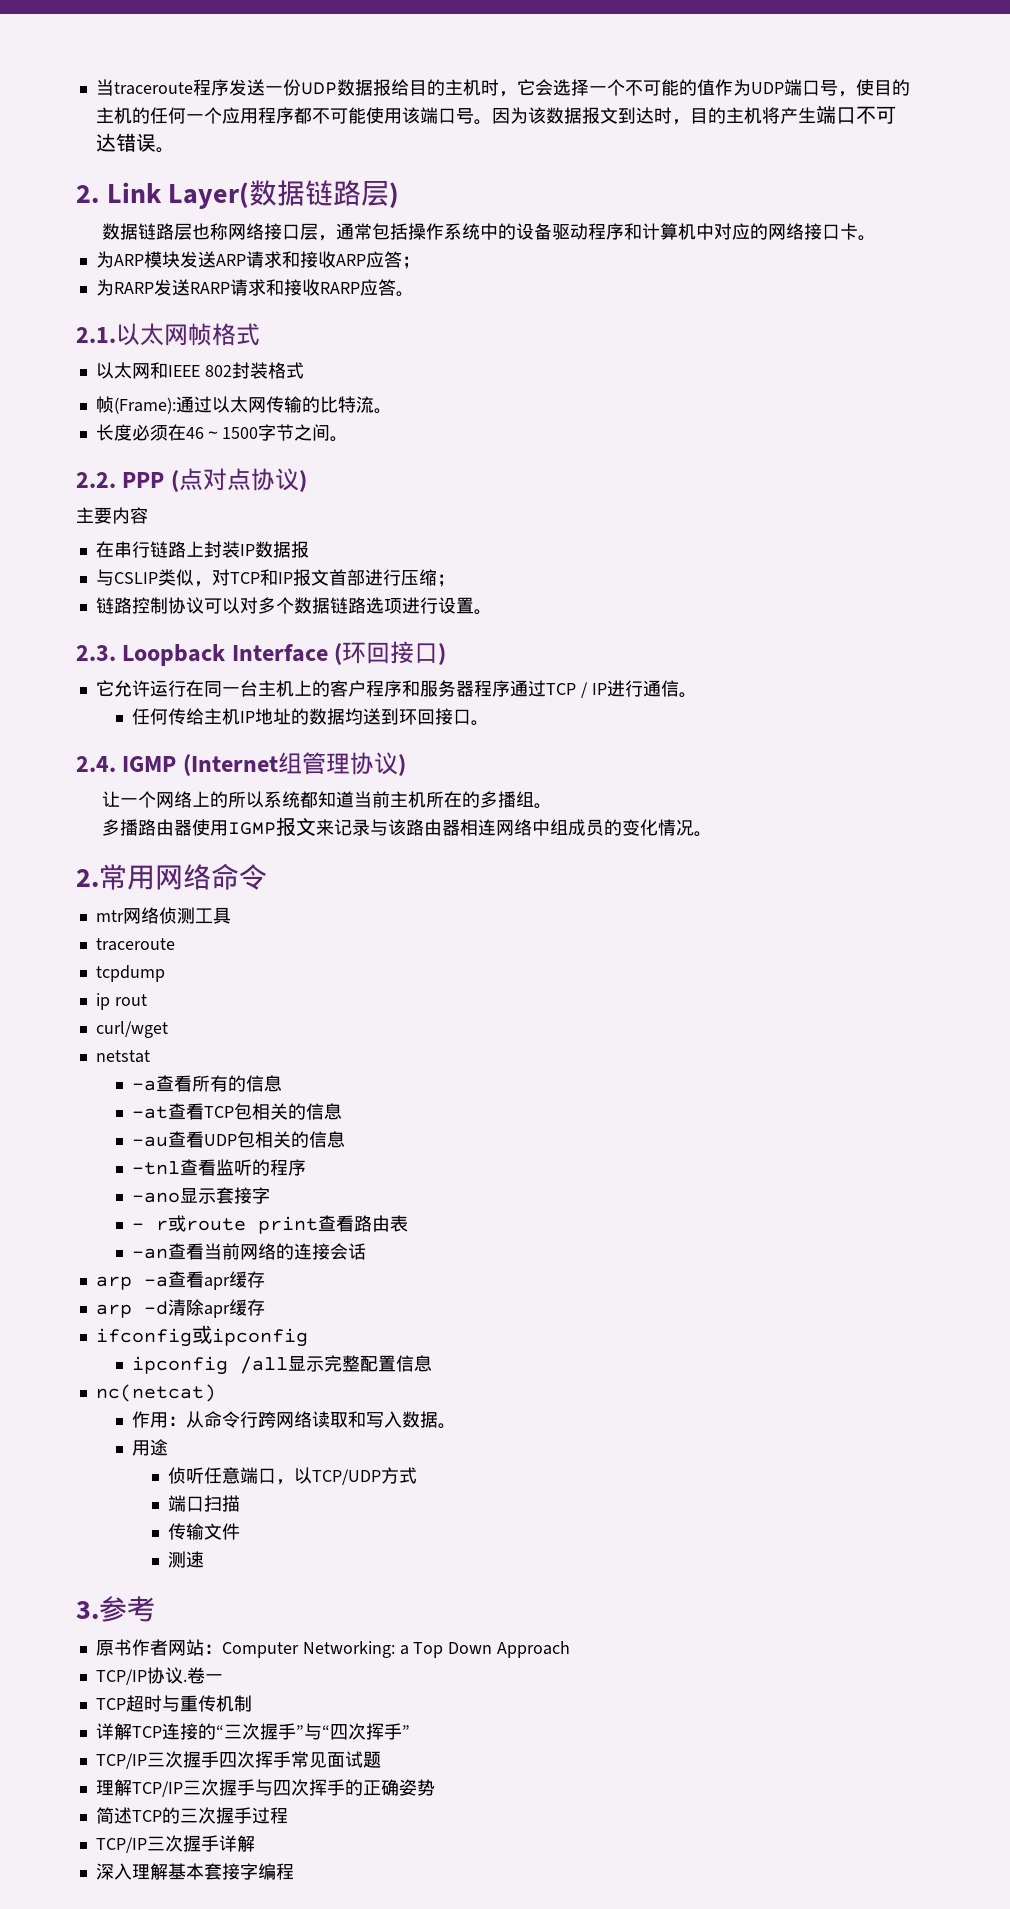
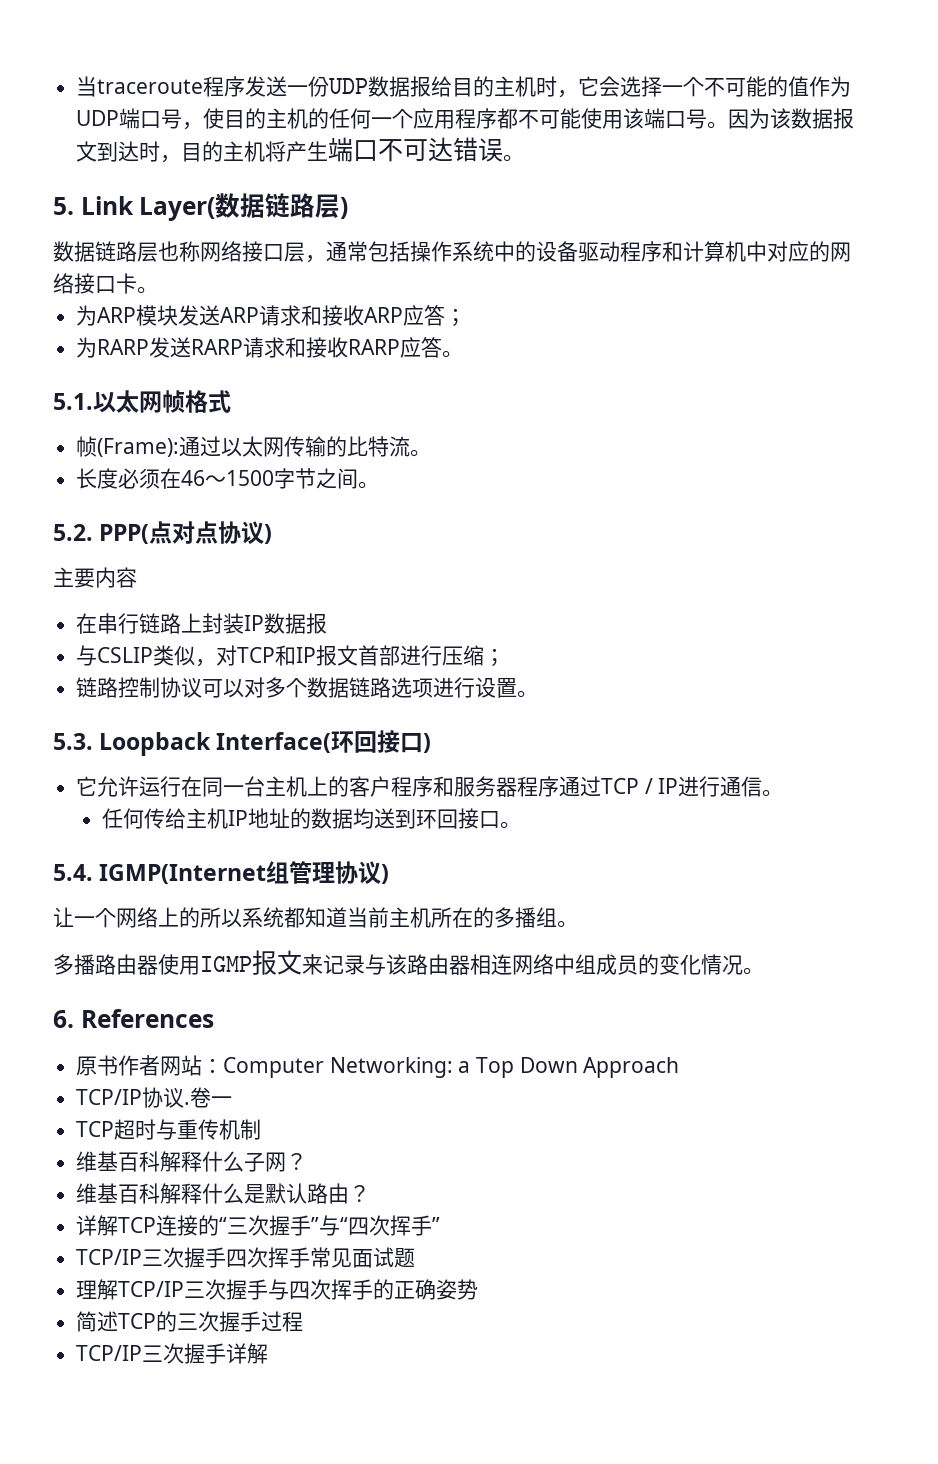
[76,185,99,203] 2. -> [53,197,74,215] 5.
[76,327,116,343] 2.1. -> [53,393,93,410] 5.1.
[95,362,304,379] // 以太网和IEEE 802封装格式 -> (231, 401) none
[76,470,179,492] 2.2. PPP ( -> [53,524,150,544] 5.2. PPP(
[76,643,343,666] 2.3. Loopback Interface ( -> [53,732,332,756] 5.3. Loopback Interface(
[76,754,278,776] 2.4. IGMP (Internet -> [53,864,267,884] 5.4. IGMP(Internet
[76,864,267,890] [95,907,231,924] [95,938,175,951] [95,965,165,982] [95,993,147,1010] [95,1021,168,1038] [95,1050,150,1063] [131,1075,282,1092] [131,1103,342,1120] [131,1131,345,1148] [131,1159,306,1176] [131,1187,270,1204] [131,1215,408,1234] [131,1243,366,1260] [95,1271,265,1290] [95,1299,265,1318] [95,1325,308,1347] [131,1355,432,1375] [95,1384,216,1402] [131,1411,456,1429] [131,1439,168,1456] [167,1467,417,1485] [167,1495,240,1512] [167,1523,240,1540] [167,1551,204,1568] [76,1596,155,1622] 2.常用网络命令 // mtr网络侦测工具 // traceroute // tcpdump // ip rout // curl/wget // netstat // -a查看所有的信息 // -at查看TCP包相关的信息 // -au查看UDP包相关的信息 // -tnl查看监听的程序 // -ano显示套接字 // - r或route print查看路由表 // -an查看当前网络的连接会话 // arp -a查看apr缓存 // arp -d清除apr缓存 // ifconfig或ipconfig // ipconfig /all显示完整配置信息 // nc(netcat) // 作用：从命令行跨网络读取和写入数据。 // 用途 // 侦听任意端口，以TCP/UDP方式 // 端口扫描 // 传输文件 // 测速 // 3.参考 -> [53,1009,214,1028] 6. References
(252, 1703) none -> [76,1151,308,1172] [76,1183,371,1204] // 维基百科解释什么子网？ // 维基百科解释什么是默认路由？
[95,1863,294,1880] // 深入理解基本套接字编程 -> (269, 1353) none

